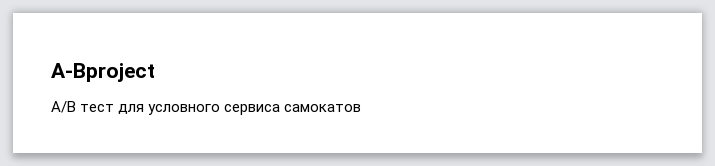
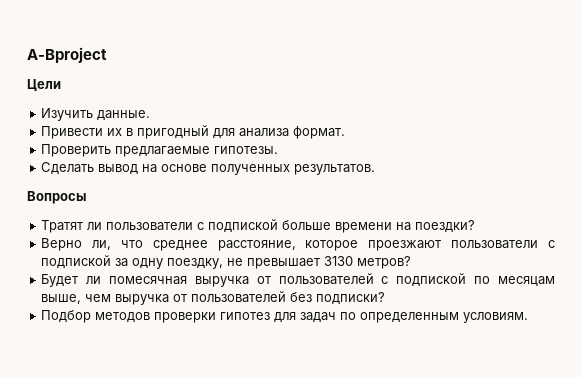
[51,101,362,115] A/B тест для условного сервиса самокатов -> [27,79,61,92] [41,108,151,121] [41,125,346,139] [41,144,279,157] [41,162,376,175] [27,191,86,204] [41,219,476,233] [41,238,555,251] [41,255,412,269] [41,273,555,287] [41,291,386,305] [41,310,529,323] Цели // Изучить данные. // Привести их в пригодный для анализа формат. // Проверить предлагаемые гипотезы. // Сделать вывод на основе полученных результатов. // Вопросы // Тратят ли пользователи с подпиской больше времени на поездки? // Верно ли, что среднее расстояние, которое проезжают пользователи с подпиской за одну поездку, не превышает 3130 метров? // Будет ли помесячная выручка от пользователей с подпиской по месяцам выше, чем выручка от пользователей без подписки? // Подбор методов проверки гипотез для задач по определенным условиям.

